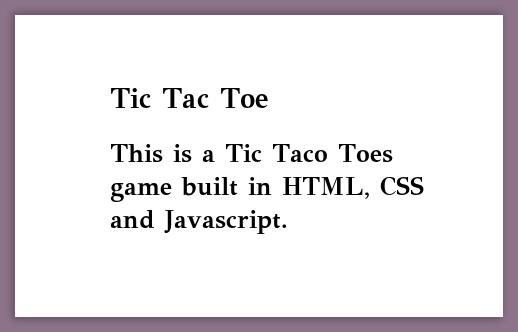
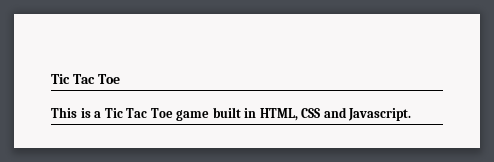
[272,144,393,163] Taco Toes -> [126,108,173,118] Tac Toe

